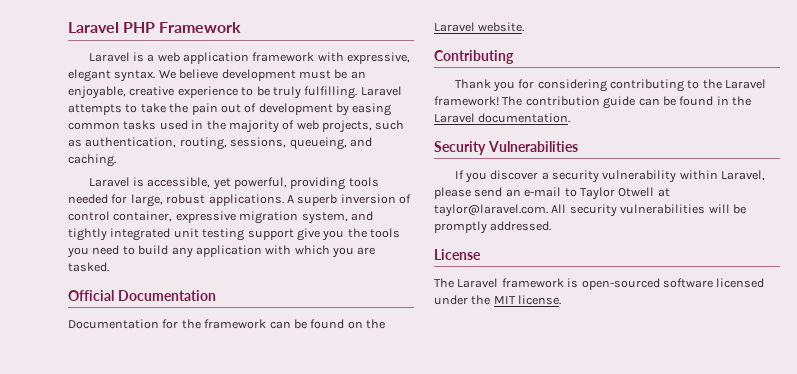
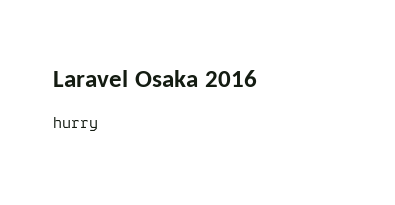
[68,22,242,33] [88,52,411,64] [68,69,366,82] [68,86,402,99] [68,103,392,116] [68,120,405,133] [68,137,372,150] [68,154,116,167] [88,177,379,190] [68,194,411,207] [68,211,373,224] [68,228,400,241] [67,245,376,258] [68,262,109,272] [68,290,216,301] [68,319,385,329] [434,22,525,32] [434,50,514,64] [454,79,767,92] [434,96,751,109] [434,113,571,123] [434,141,578,155] [454,170,766,183] [434,187,670,200] [434,204,746,217] [434,221,552,234] [434,249,481,260] [434,278,765,290] [434,295,562,305] Laravel PHP Framework // Laravel is a web application framework with expressive, elegant syntax. We believe development must be an enjoyable, creative experience to be truly fulfilling. Laravel attempts to take the pain out of development by easing common tasks used in the majority of web projects, such as authentication, routing, sessions, queueing, and caching. // Laravel is accessible, yet powerful, providing tools needed for large, robust applications. A superb inversion of control container, expressive migration system, and tightly integrated unit testing support give you the tools you need to build any application with which you are tasked. // Official Documentation // Documentation for the framework can be found on the Laravel website. // Contributing // Thank you for considering contributing to the Laravel framework! The contribution guide can be found in the Laravel documentation. // Security Vulnerabilities // If you discover a security vulnerability within Laravel, please send an e-mail to Taylor Otwell at taylor@laravel.com. All security vulnerabilities will be promptly addressed. // License // The Laravel framework is open-sourced software licensed under the MIT license. -> [53,70,257,87] [53,117,98,131] Laravel Osaka 2016 // hurry

